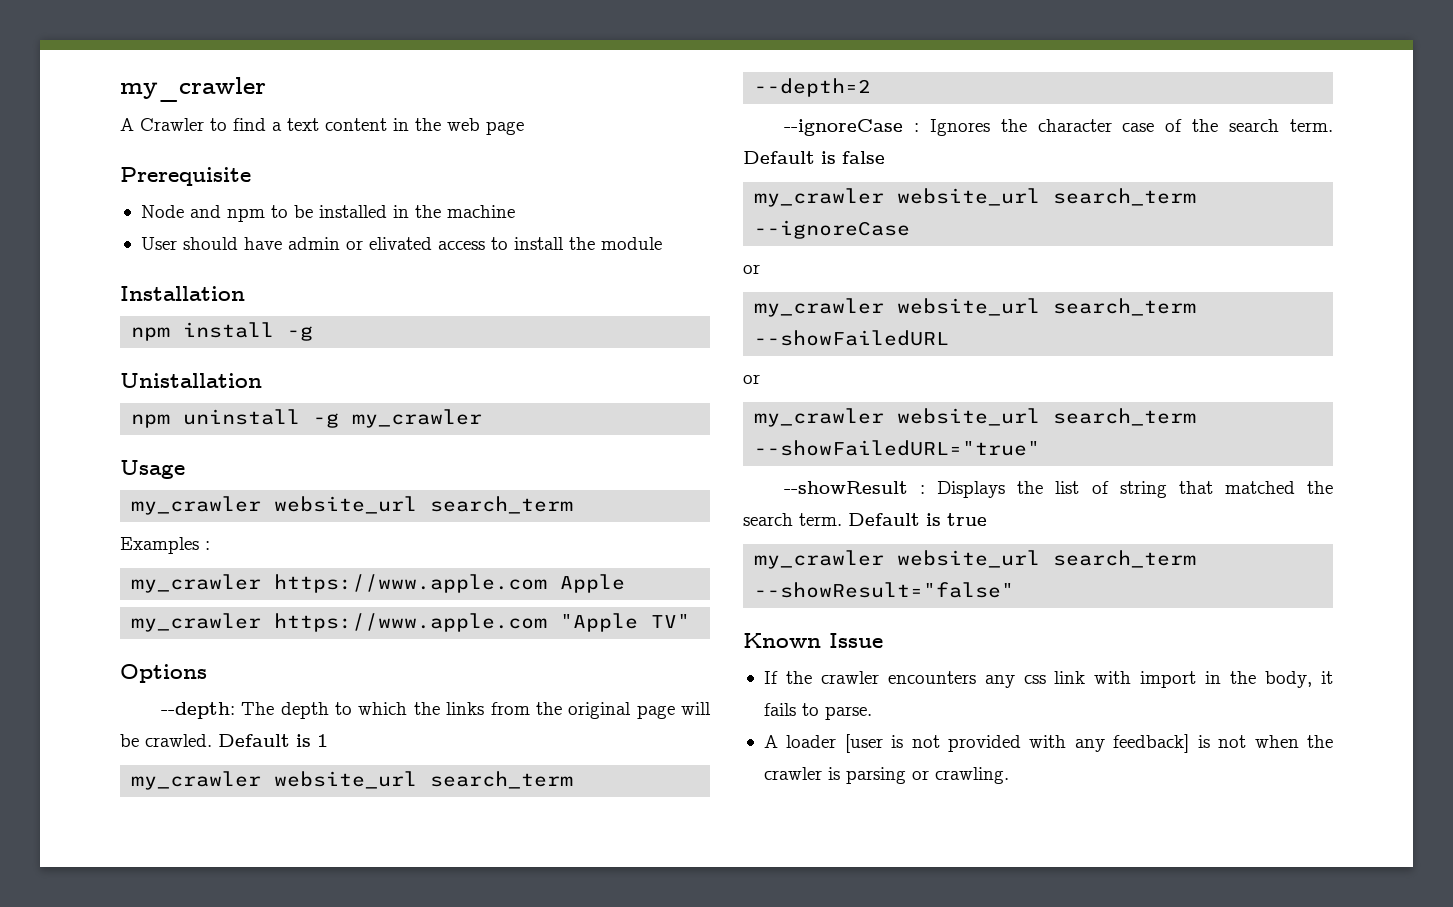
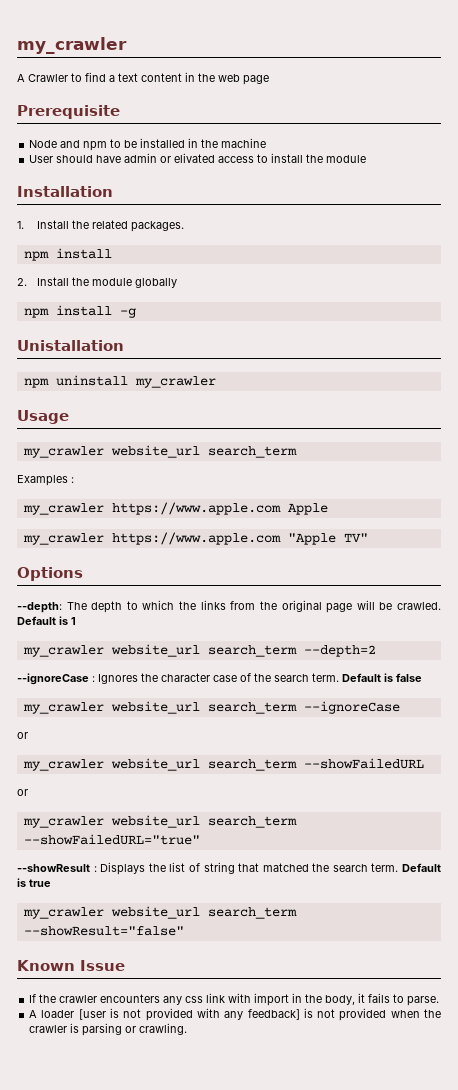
(245, 293) none -> [17,220,185,232] [23,248,112,261] [17,277,178,288] // 1. Install the related packages. // npm install // 2. Install the module globally
[313,413,340,428] -g -> (128, 380) none
(1247, 741) none -> [339,1008,387,1021] provided

